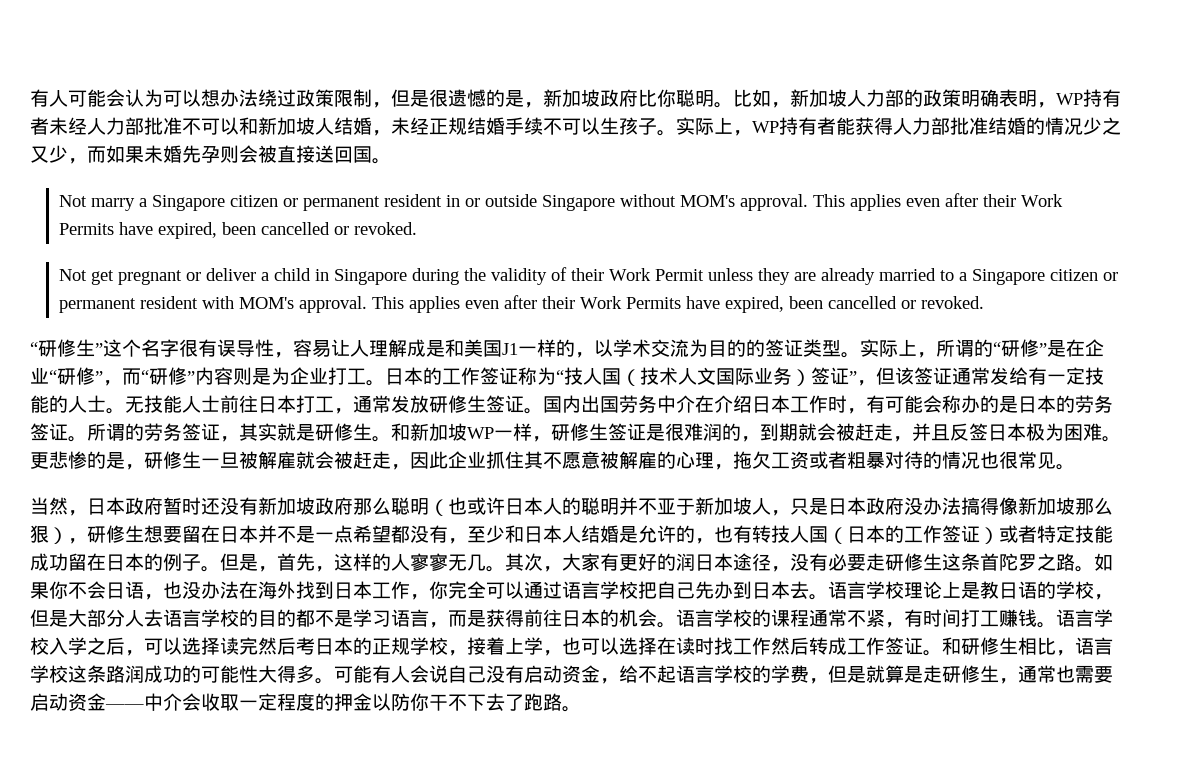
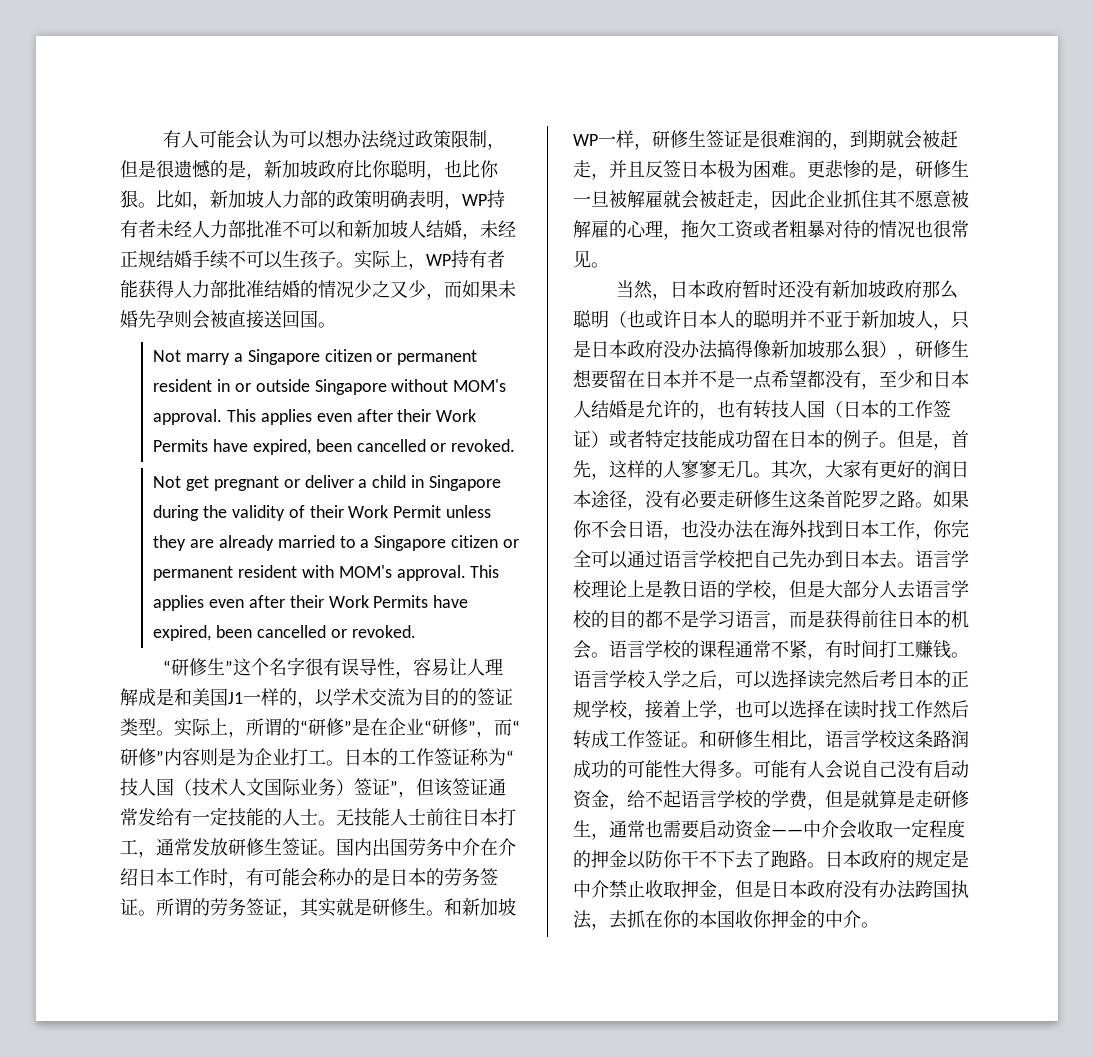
(714, 98) none -> [426,160,499,180] [120,190,138,208] ，也比你狠
(581, 709) none -> [825,849,969,868] [573,880,969,900] [573,910,879,930] 日本政府的规定是中介禁止收取押金，但是日本政府没有办法跨国执法，去抓在你的本国收你押金的中介。

